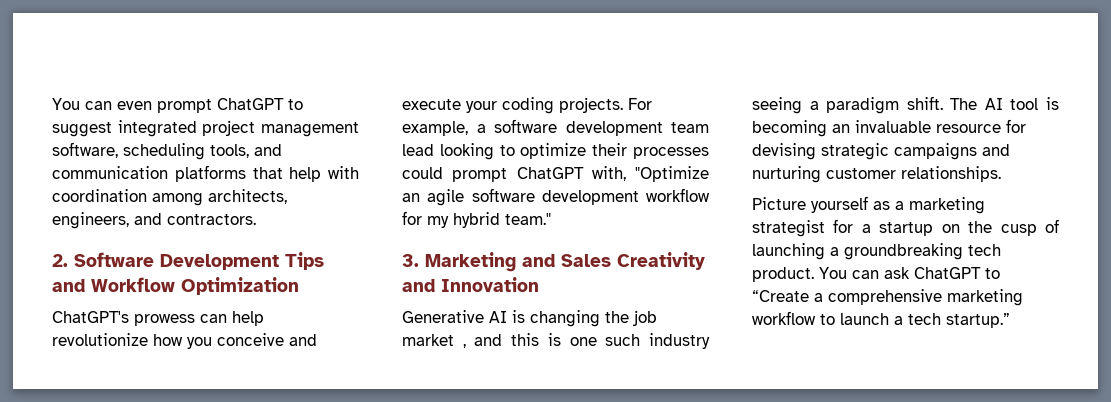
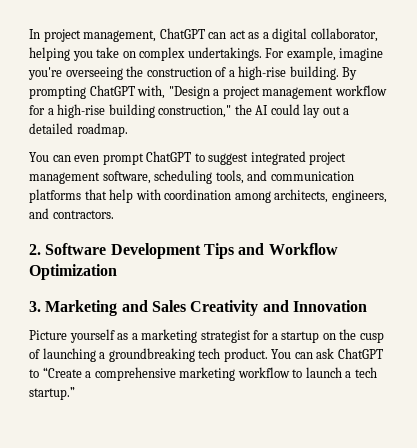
(52, 104) none -> [29,28,378,42] [29,47,384,61] [28,66,358,80] [29,85,387,99] [29,104,350,118] [29,123,128,137] In project management, ChatGPT can act as a digital collaborator, helping you take on complex undertakings. For example, imagine you're overseeing the construction of a high-rise building. By prompting ChatGPT with, "Design a project management workflow for a high-rise building construction," the AI could lay out a detailed roadmap. //
[52,311,264,326] [52,333,317,349] [402,97,652,114] [402,119,709,136] [402,143,709,160] [402,166,709,182] [402,188,710,206] [402,211,551,228] // ChatGPT's prowess can help revolutionize how you conceive and execute your coding projects. For example, a software development team lead looking to optimize their processes could prompt ChatGPT with, "Optimize an agile software development workflow for my hybrid team." -> (117, 272) none
[402,310,657,327] [402,333,710,349] [752,96,1059,114] [752,119,1026,137] [752,143,1010,160] [752,166,1001,183] // Generative AI is changing the job market , and this is one such industry seeing a paradigm shift. The AI tool is becoming an invaluable resource for devising strategic campaigns and nurturing customer relationships. -> (367, 306) none

